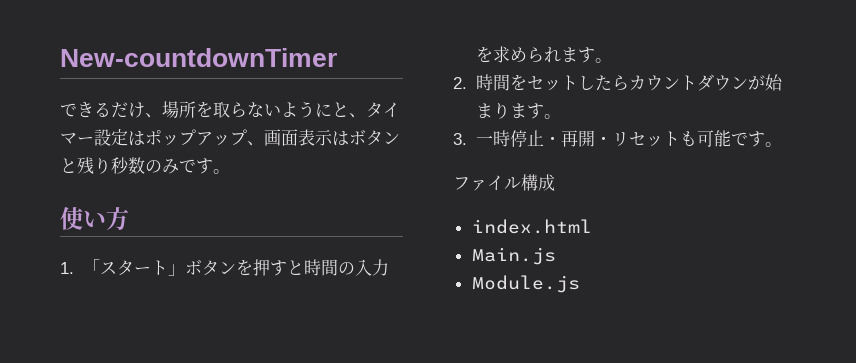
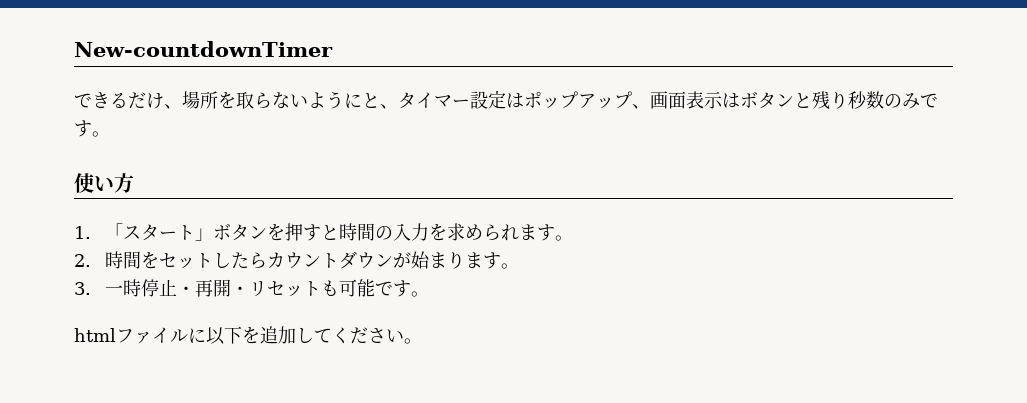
(782, 144) none -> [74,328,116,342] html
[521,174,555,191] [471,219,592,234] [471,247,556,265] [471,275,580,293] 構成 // index.html // Main.js // Module.js -> [188,326,422,345] に以下を追加してください。

